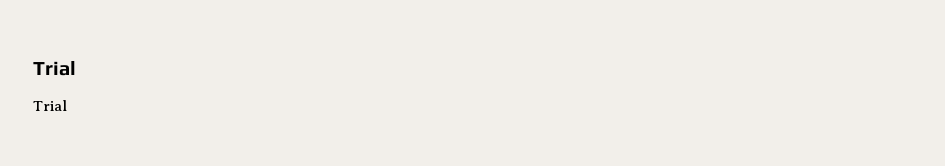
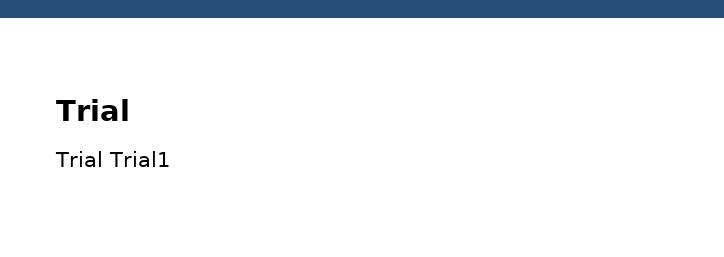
(67, 105) none -> [108,151,170,167] Trial1

